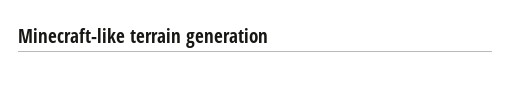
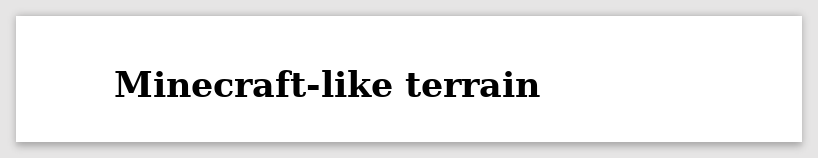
[186,28,268,48] generation -> (540, 84) none

